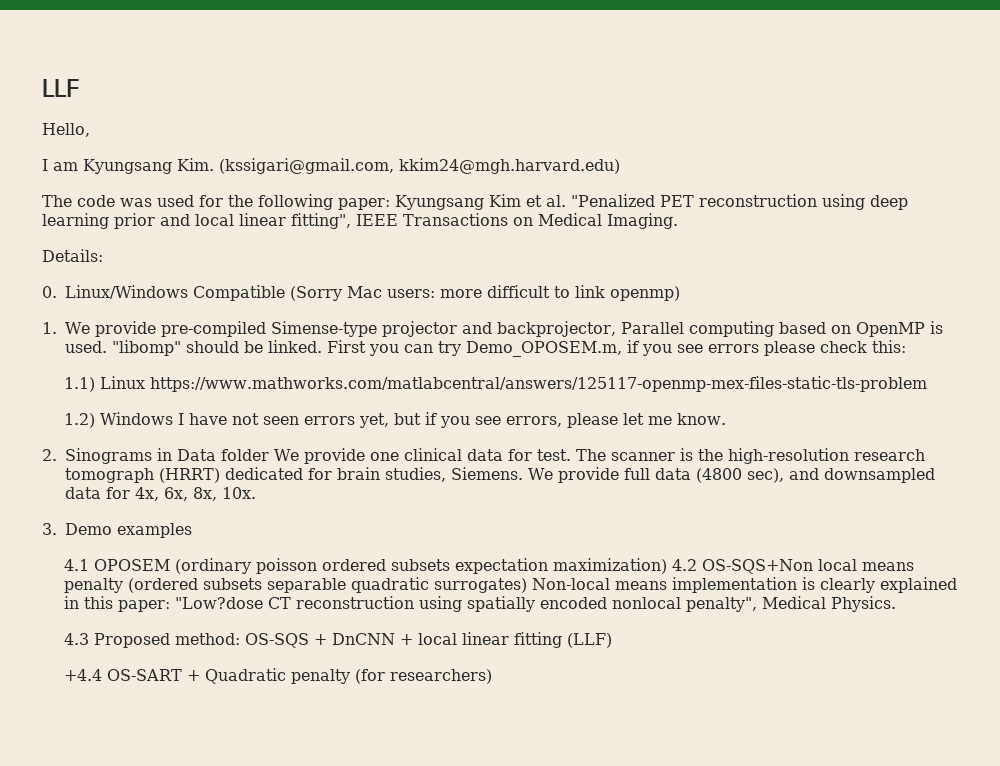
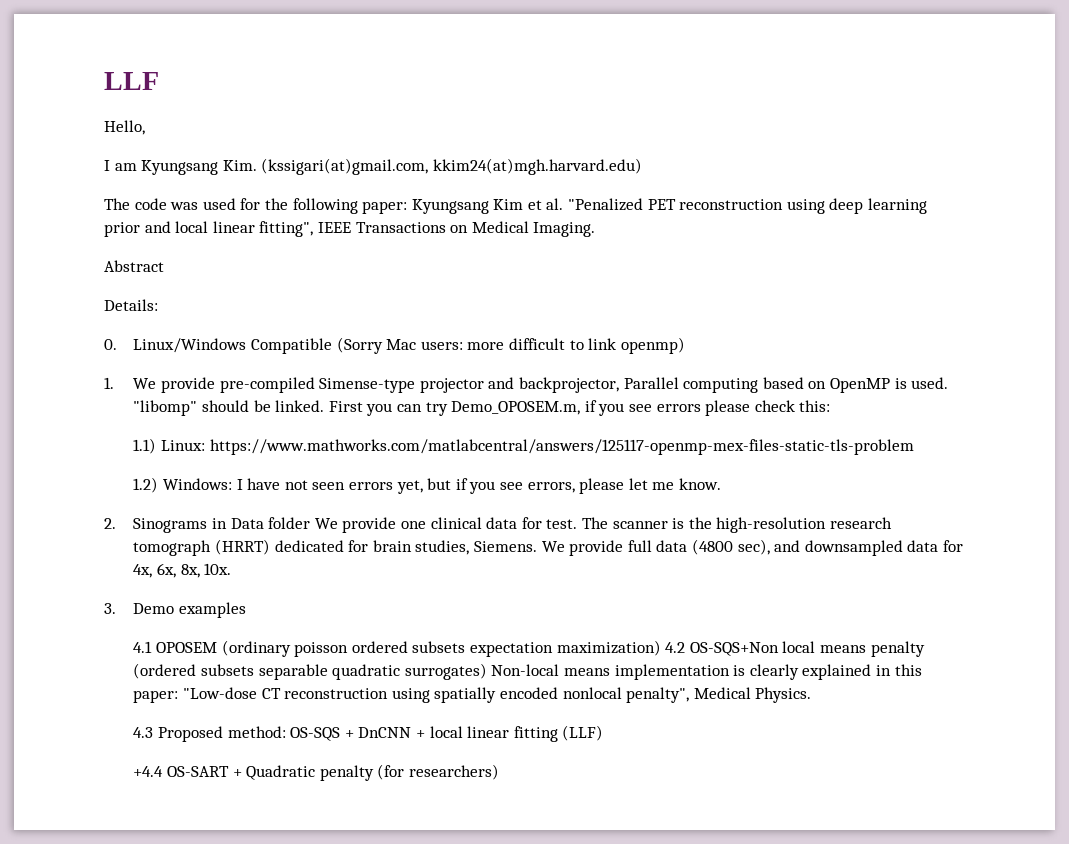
[218,158,620,174] (kssigari@gmail.com, kkim24@mgh.harvard.edu) -> [261,158,642,175] (kssigari(at)gmail.com, kkim24(at)mgh.harvard.edu)
(678, 221) none -> [104,260,164,272] // Abstract
[100,376,146,389] Linux -> [161,440,206,451] Linux:
[100,412,174,425] Windows -> [163,478,233,490] Windows:
[175,597,264,609] "Low?dose -> [183,687,258,699] "Low-dose

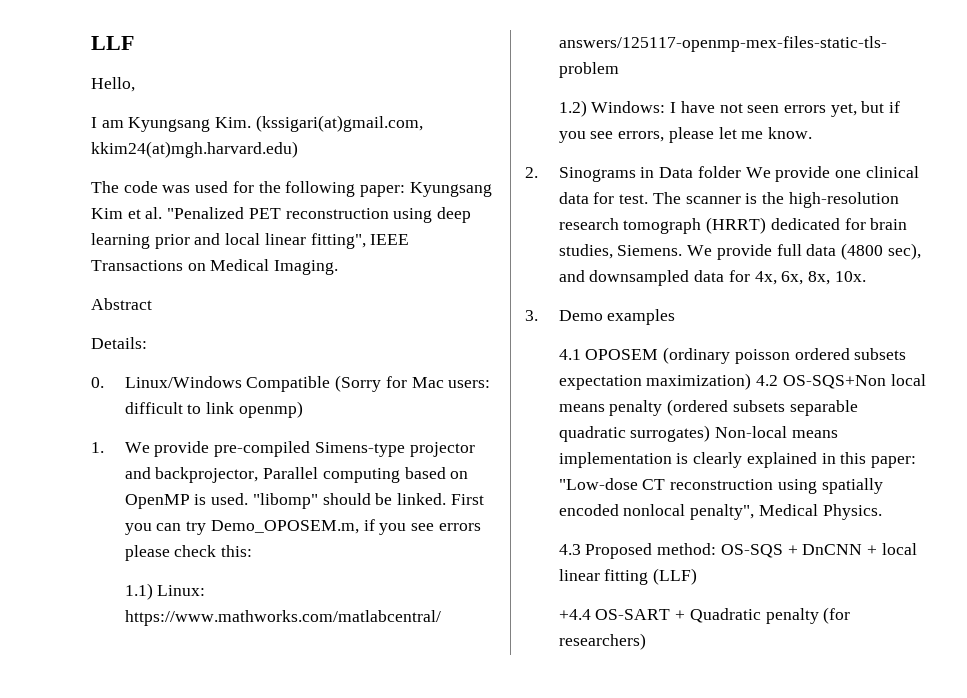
(383, 345) none -> [385,376,407,388] for
[467,342,505,350] more -> (491, 384) none
[319,378,416,393] Simense-type -> [314,442,405,457] Simens-type

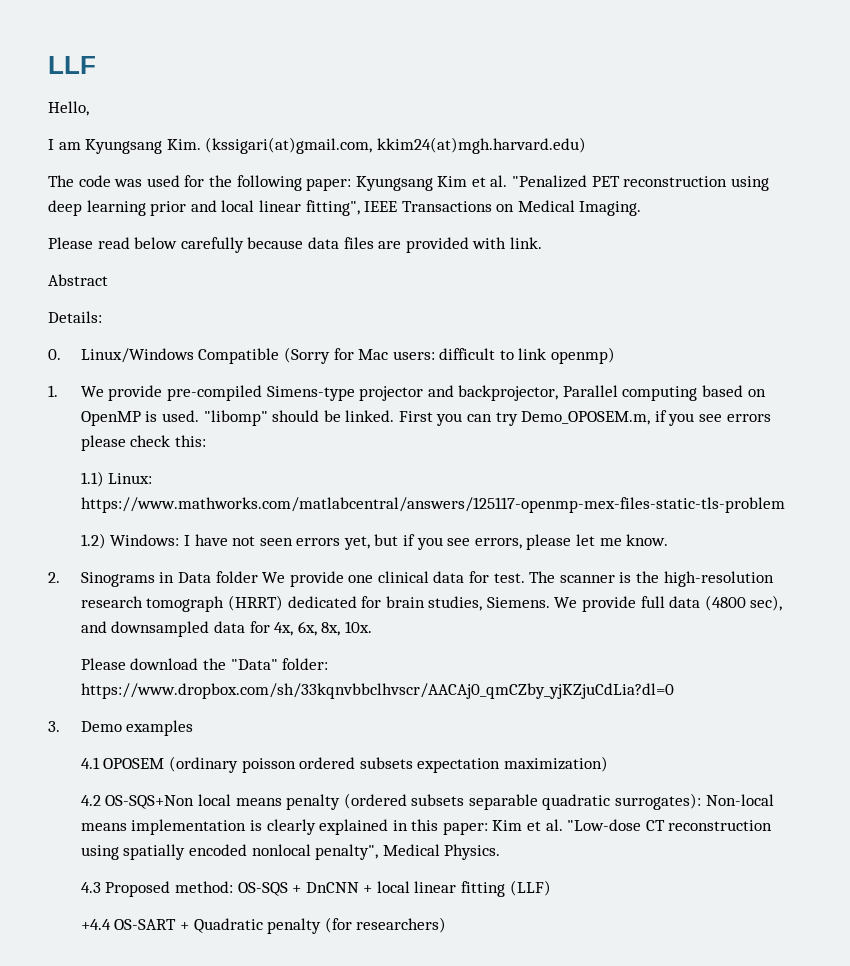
(339, 267) none -> [48,237,542,253] // Please read below carefully because data files are provided with link.
(866, 276) none -> [80,658,329,670] [80,683,674,699] // Please download the "Data" folder: https://www.dropbox.com/sh/33kqnvbbclhvscr/AACAj0_qmCZby_yjKZjuCdLia?dl=0
(752, 381) none -> (608, 764) //
[630,425,711,442] surrogates) -> [615,793,702,810] surrogates):
(916, 462) none -> [492,819,563,831] Kim et al.

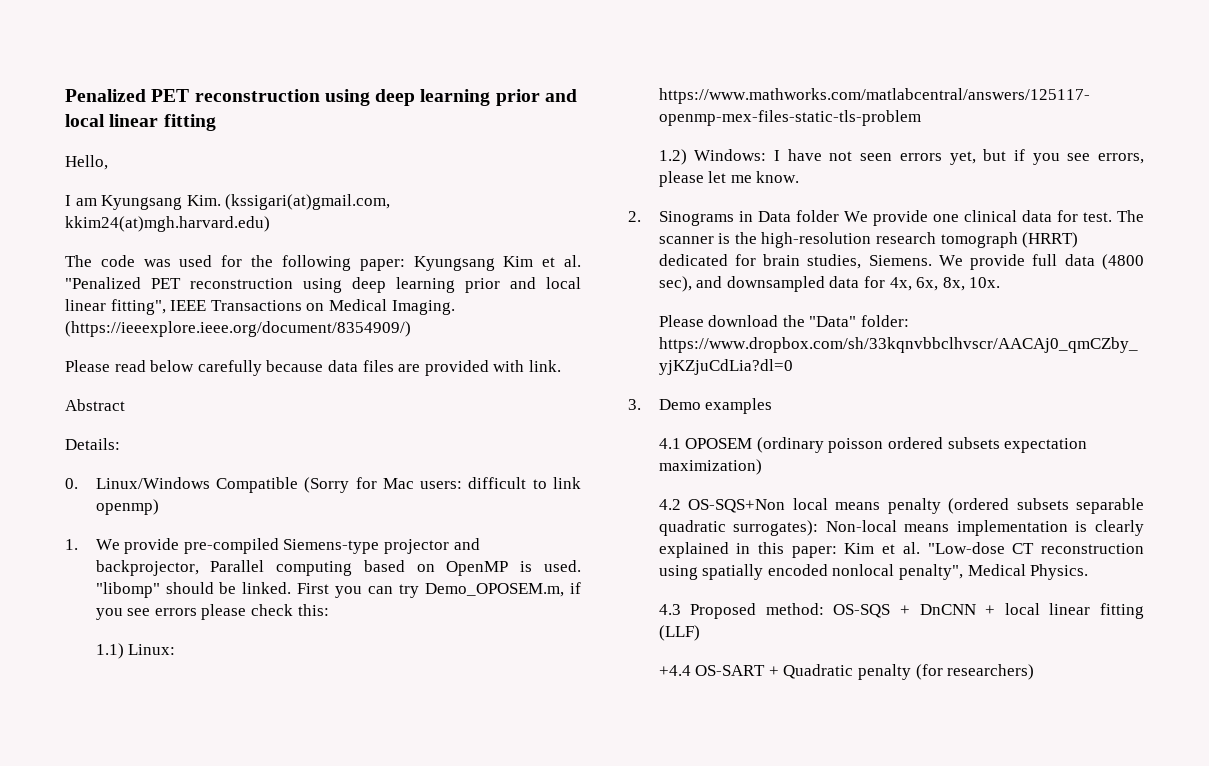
[48,56,96,74] LLF -> [65,89,577,106] [65,114,216,131] Penalized PET reconstruction using deep learning prior and local linear fitting
(642, 208) none -> [65,321,411,337] (https://ieeexplore.ieee.org/document/8354909/)
[266,386,355,401] Simens-type -> [283,539,380,554] Siemens-type

